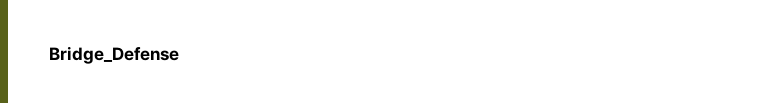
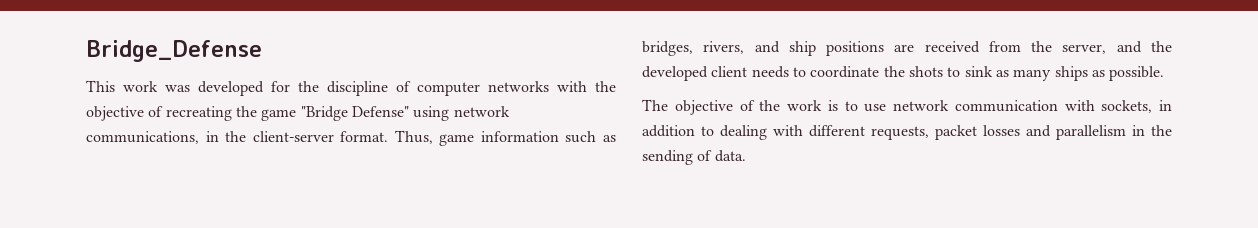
(179, 55) none -> [86,80,616,96] [86,106,510,121] [86,130,616,146] [642,41,1172,56] [642,66,1165,81] [642,99,1172,115] [642,125,1172,140] [642,150,746,165] // This work was developed for the discipline of computer networks with the objective of recreating the game "Bridge Defense" using network communications, in the client-server format. Thus, game information such as bridges, rivers, and ship positions are received from the server, and the developed client needs to coordinate the shots to sink as many ships as possible. // The objective of the work is to use network communication with sockets, in addition to dealing with different requests, packet losses and parallelism in the sending of data.

